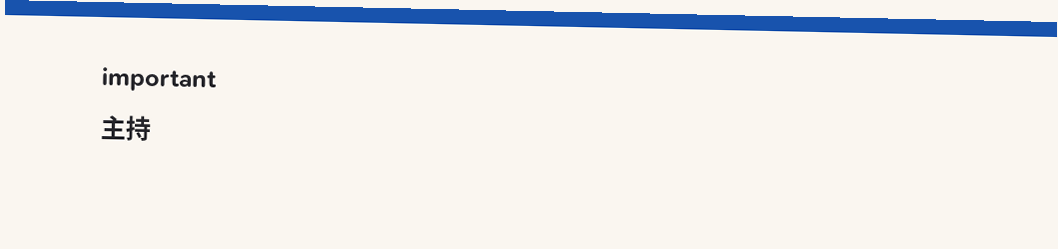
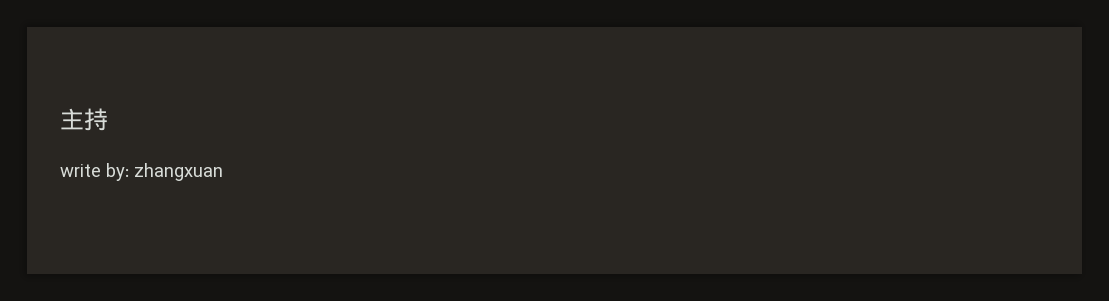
[101,67,218,93] important // -> (60, 119) none
(152, 128) none -> [60,163,223,181] // write by: zhangxuan

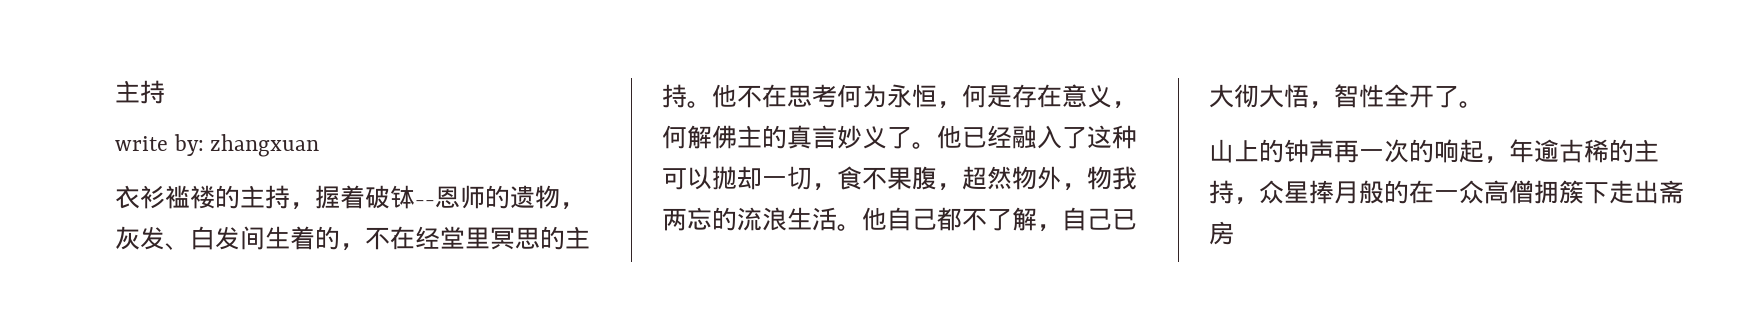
(223, 172) none -> [115,185,585,210] [115,226,590,251] [662,84,1137,109] [662,125,1137,149] [662,166,1137,191] [662,207,1137,232] [1209,84,1484,109] [1209,139,1659,164] [1209,180,1684,205] [1209,221,1234,245] // 衣衫褴褛的主持，握着破钵--恩师的遗物，灰发、白发间生着的，不在经堂里冥思的主持。他不在思考何为永恒，何是存在意义，何解佛主的真言妙义了。他已经融入了这种可以抛却一切，食不果腹，超然物外，物我两忘的流浪生活。他自己都不了解，自己已大彻大悟，智性全开了。 // 山上的钟声再一次的响起，年逾古稀的主持，众星捧月般的在一众高僧拥簇下走出斋房

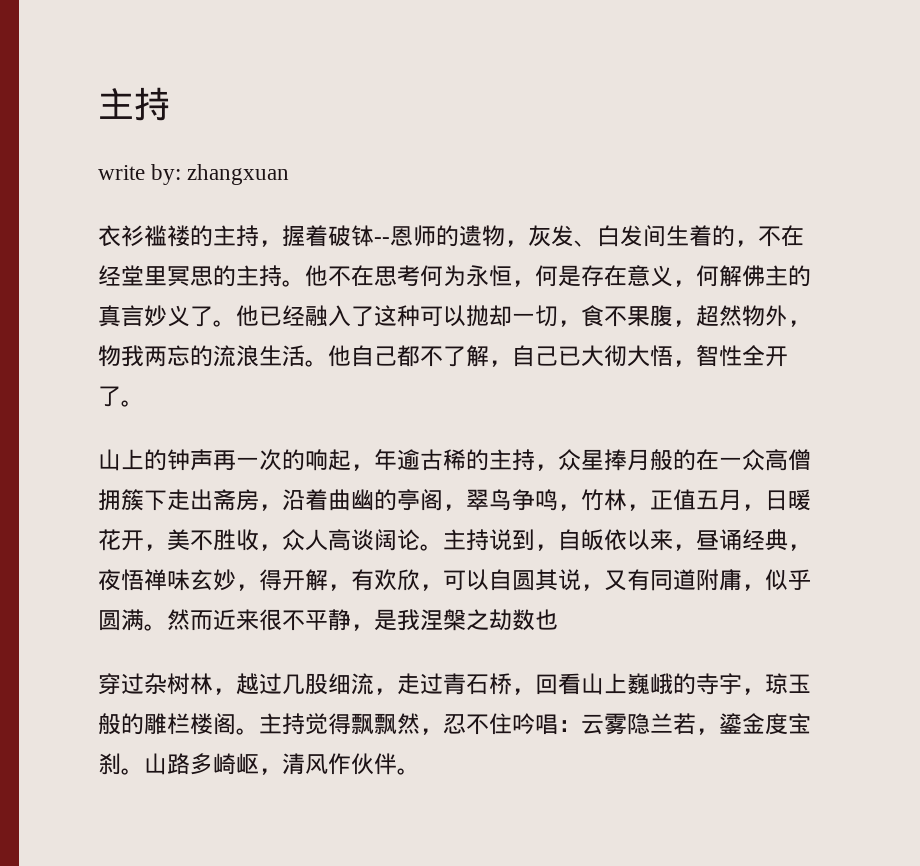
(1234, 233) none -> [259,489,811,511] [98,529,811,551] [98,569,811,591] [98,609,558,631] [98,673,811,695] [98,713,811,735] [98,753,420,775] ，沿着曲幽的亭阁，翠鸟争鸣，竹林，正值五月，日暖花开，美不胜收，众人高谈阔论。主持说到，自皈依以来，昼诵经典，夜悟禅味玄妙，得开解，有欢欣，可以自圆其说，又有同道附庸，似乎圆满。然而近来很不平静，是我涅槃之劫数也 // 穿过杂树林，越过几股细流，走过青石桥，回看山上巍峨的寺宇，琼玉般的雕栏楼阁。主持觉得飘飘然，忍不住吟唱：云雾隐兰若，鎏金度宝刹。山路多崎岖，清风作伙伴。

